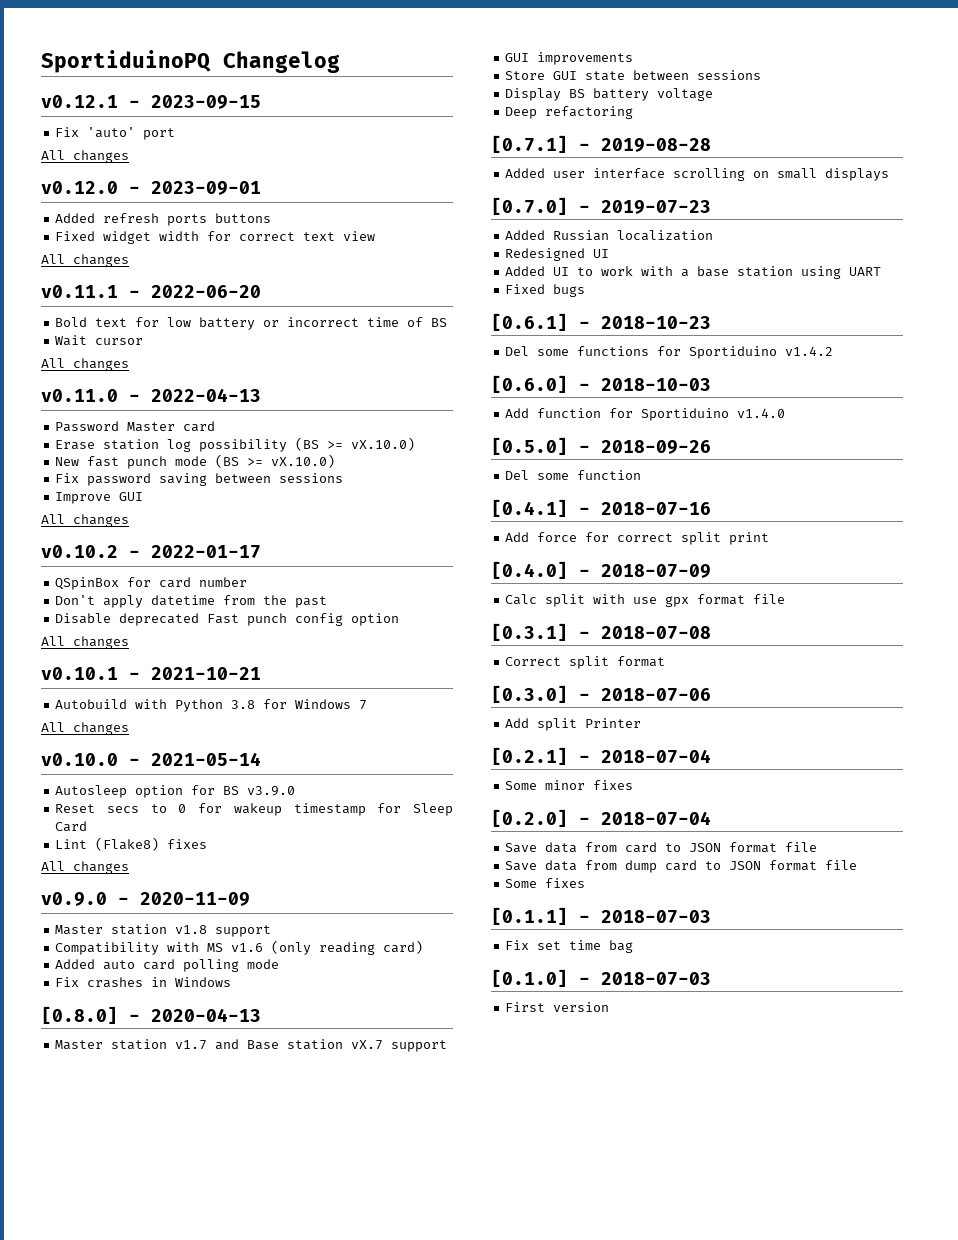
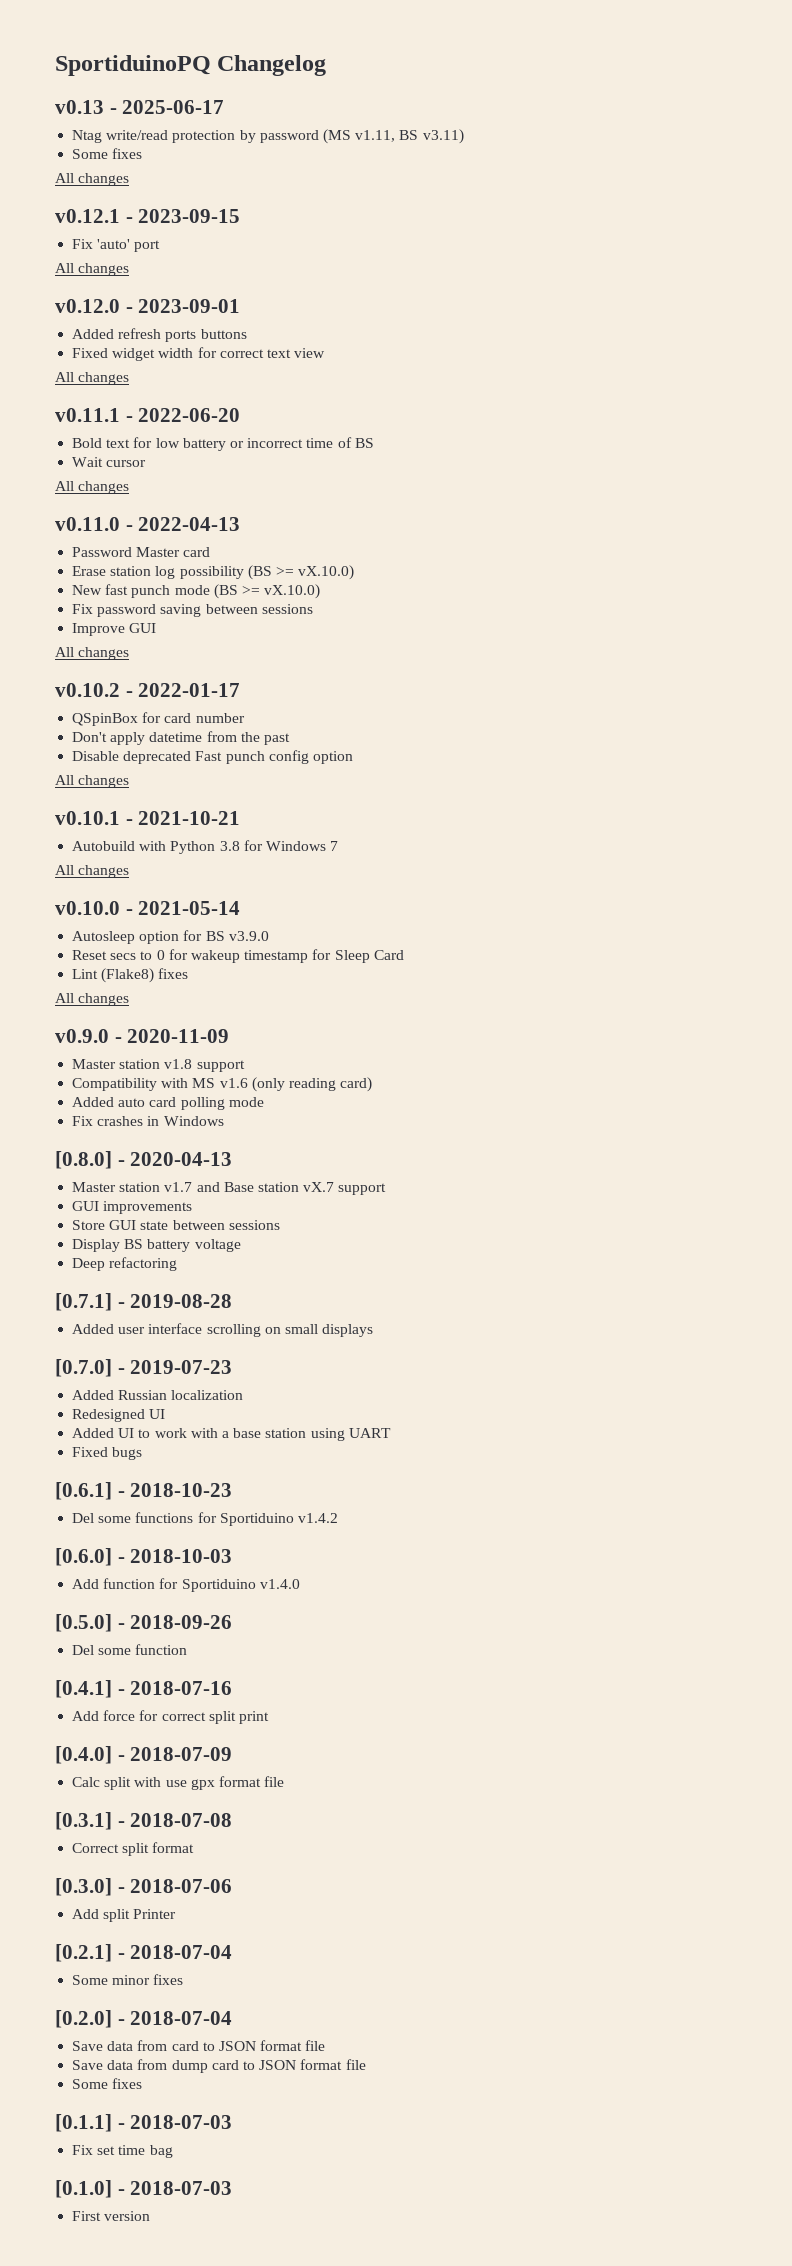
(340, 62) none -> [55,100,225,114] [72,129,464,144] [72,148,143,159] [55,173,130,186] // v0.13 - 2025-06-17 // Ntag write/read protection by password (MS v1.11, BS v3.11) // Some fixes // All changes

